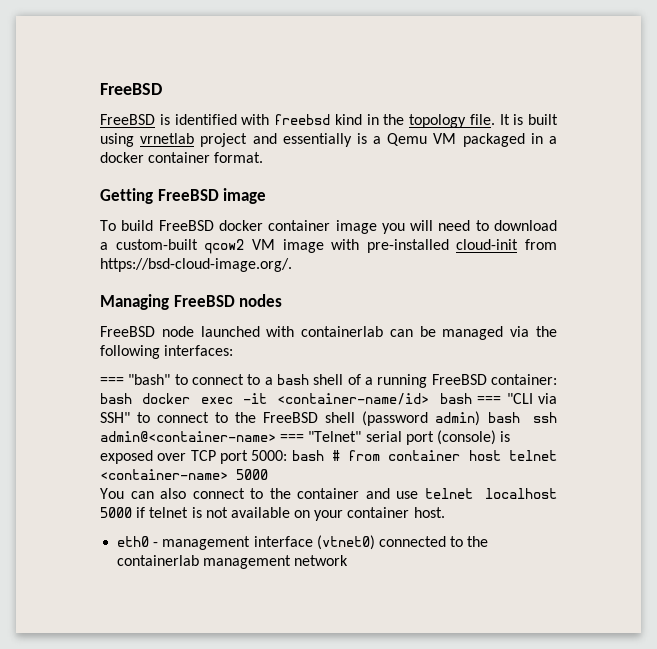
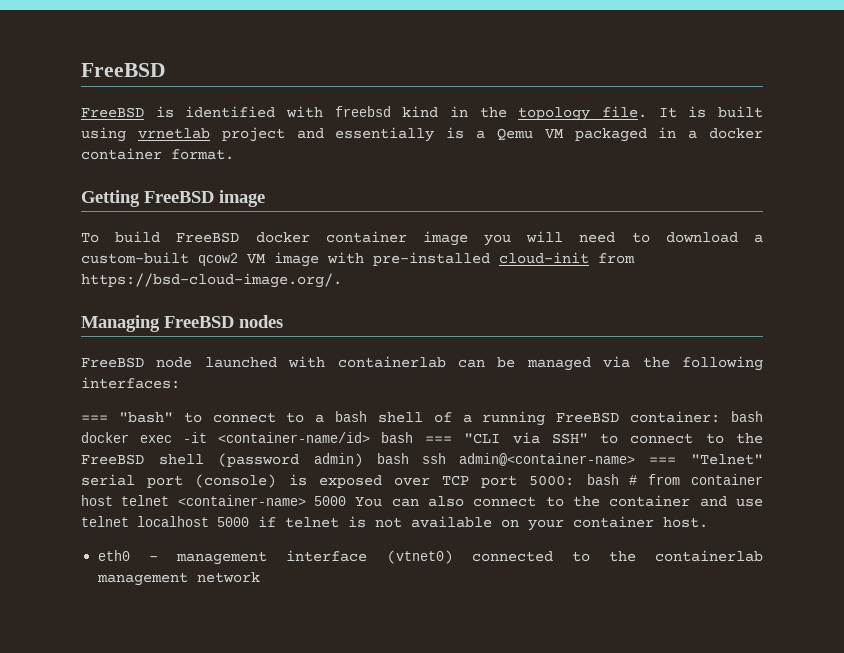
(268, 474) // -> (346, 501) none

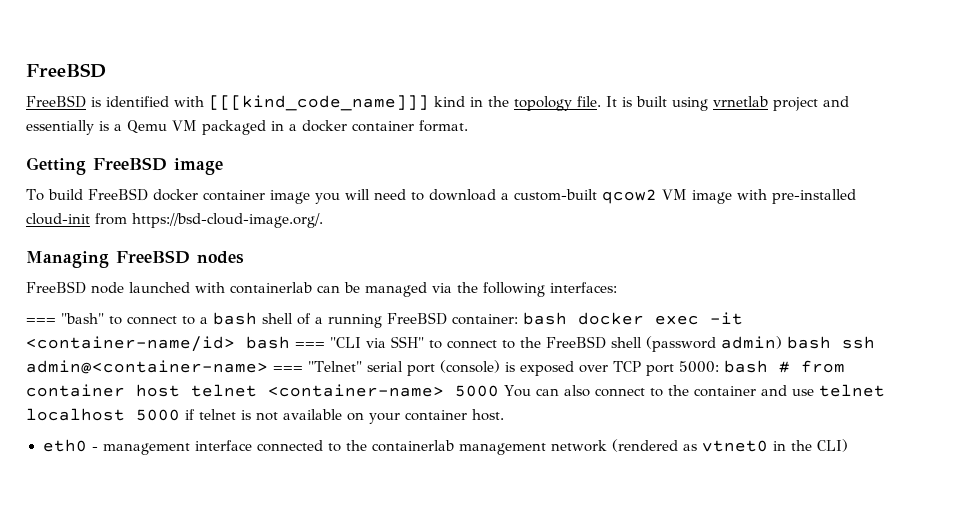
[334,106,391,117] freebsd -> [209,95,429,111] [[[kind_code_name]]]
[386,550,453,564] (vtnet0) -> (252, 445) none
(261, 577) none -> [611,439,848,452] (rendered as vtnet0 in the CLI)

